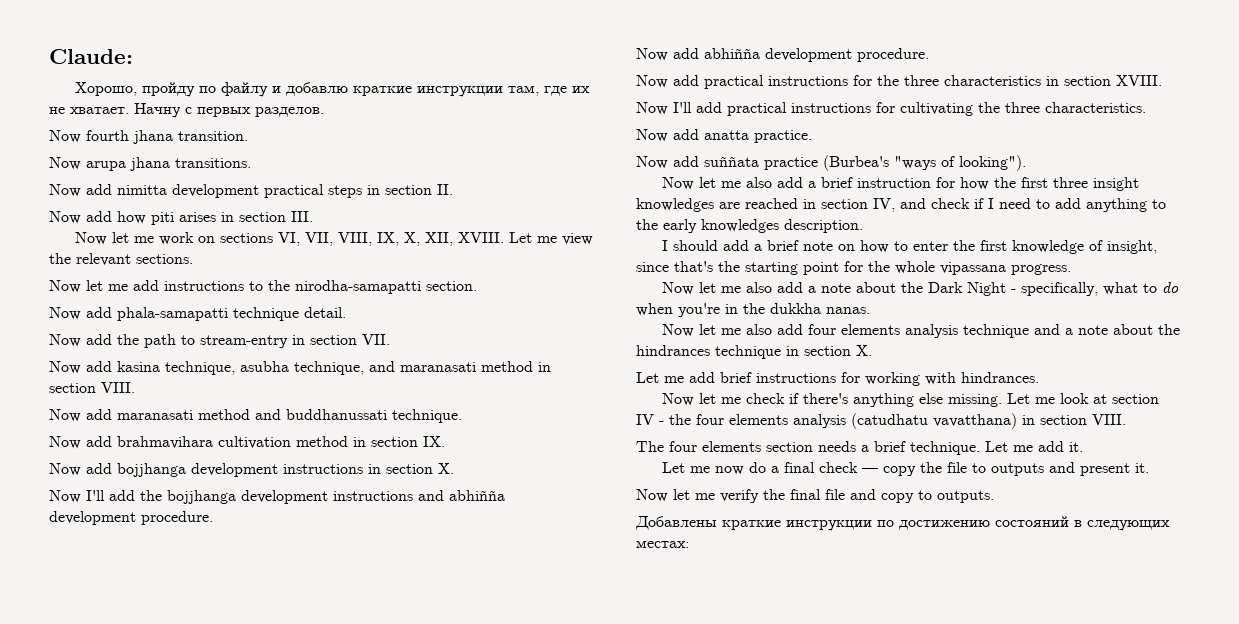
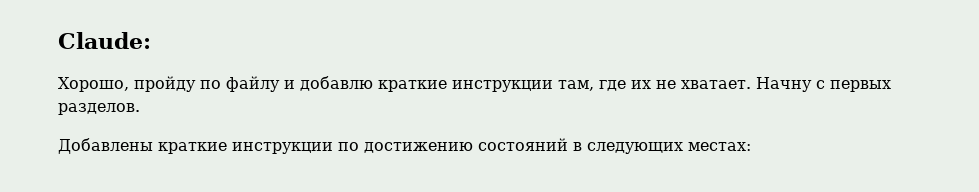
[49,130,248,144] [49,157,251,171] [49,184,453,198] [49,211,313,225] [74,232,593,246] [49,253,193,266] [49,280,477,294] [49,307,346,321] [49,334,390,348] [49,361,551,375] [49,382,135,393] [49,409,462,423] [49,436,445,449] [49,463,454,477] [49,490,505,504] [49,511,213,525] [636,48,929,62] [636,75,1162,89] [636,102,1146,116] [636,129,812,143] [636,155,1026,171] [661,177,1139,191] [636,198,1166,212] [636,219,863,233] [661,240,1157,254] [636,261,1071,275] [661,282,1179,296] [636,303,870,317] [661,324,1180,338] [636,345,872,359] [636,372,1039,386] [661,393,1159,407] [636,413,1126,429] [636,441,1083,455] [661,462,1149,476] [636,489,994,503] // Now fourth jhana transition. // Now arupa jhana transitions. // Now add nimitta development practical steps in section II. // Now add how piti arises in section III. // Now let me work on sections VI, VII, VIII, IX, X, XII, XVIII. Let me view the relevant sections. // Now let me add instructions to the nirodha-samapatti section. // Now add phala-samapatti technique detail. // Now add the path to stream-entry in section VII. // Now add kasina technique, asubha technique, and maranasati method in section VIII. // Now add maranasati method and buddhanussati technique. // Now add brahmavihara cultivation method in section IX. // Now add bojjhanga development instructions in section X. // Now I'll add the bojjhanga development instructions and abhiñña development procedure. // Now add abhiñña development procedure. // Now add practical instructions for the three characteristics in section XVIII. // Now I'll add practical instructions for cultivating the three characteristics. // Now add anatta practice. // Now add suññata practice (Burbea's "ways of looking"). // Now let me also add a brief instruction for how the first three insight knowledges are reached in section IV, and check if I need to add anything to the early knowledges description. // I should add a brief note on how to enter the first knowledge of insight, since that's the starting point for the whole vipassana progress. // Now let me also add a note about the Dark Night - specifically, what to do when you're in the dukkha nanas. // Now let me also add four elements analysis technique and a note about the hindrances technique in section X. // Let me add brief instructions for working with hindrances. // Now let me check if there's anything else missing. Let me look at section IV - the four elements analysis (catudhatu vavatthana) in section VIII. // The four elements section needs a brief technique. Let me add it. // Let me now do a final check — copy the file to outputs and present it. // Now let me verify the final file and copy to outputs. -> (140, 109) none

